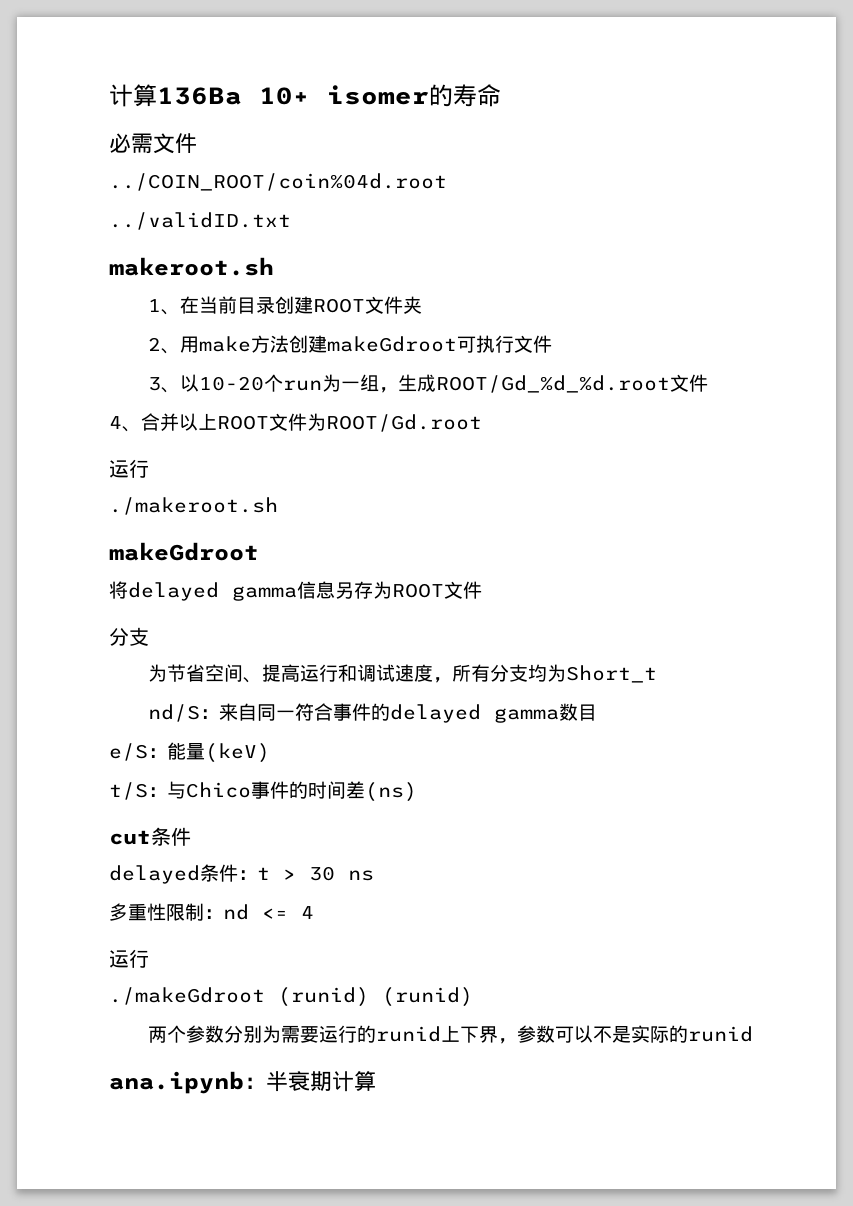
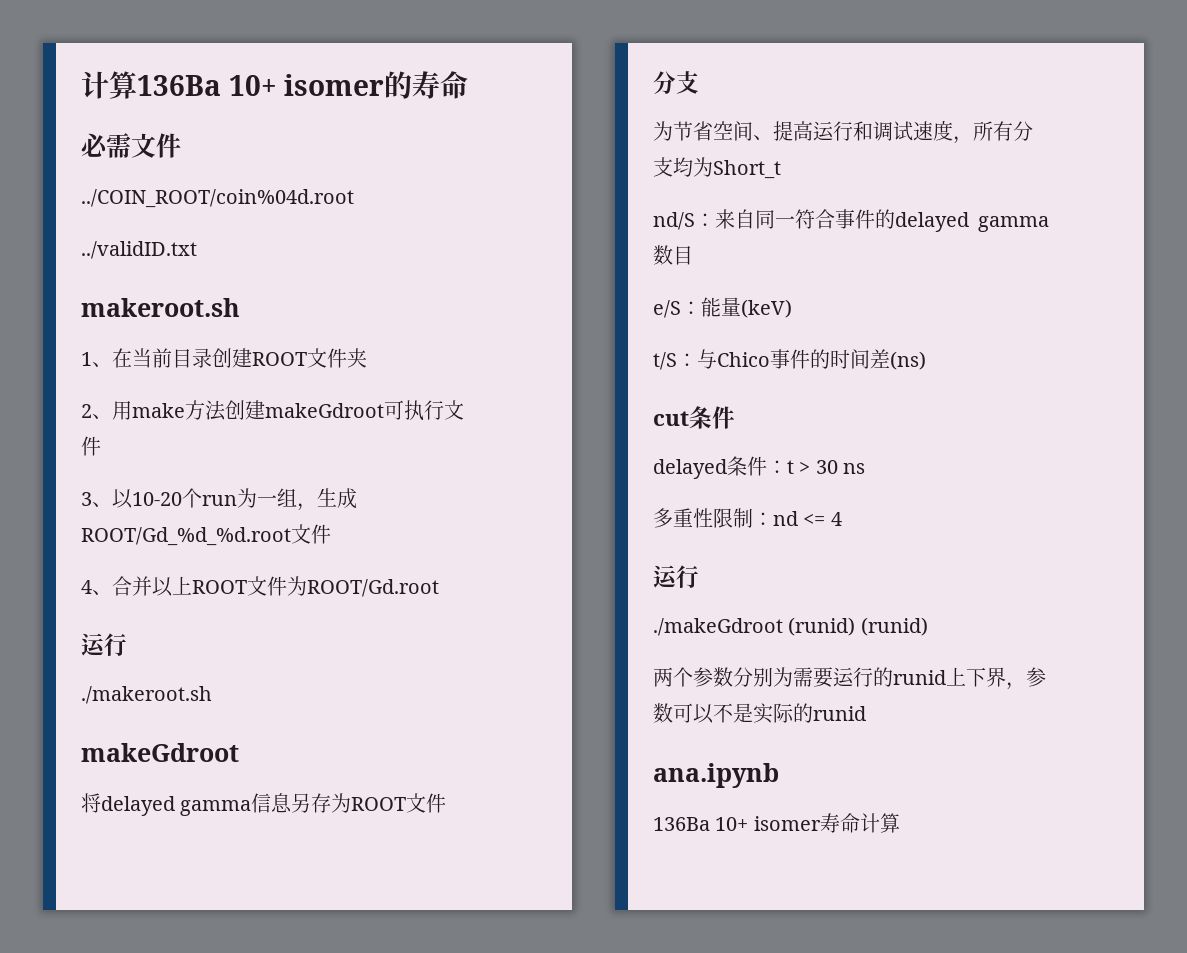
[244,1071,332,1092] ：半衰期 -> [653,813,860,833] // 136Ba 10+ isomer寿命

